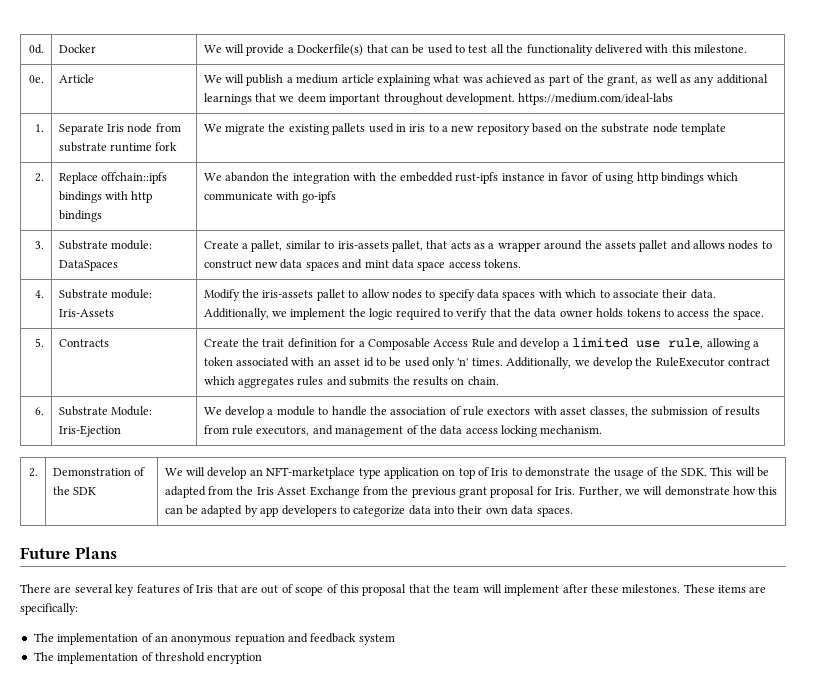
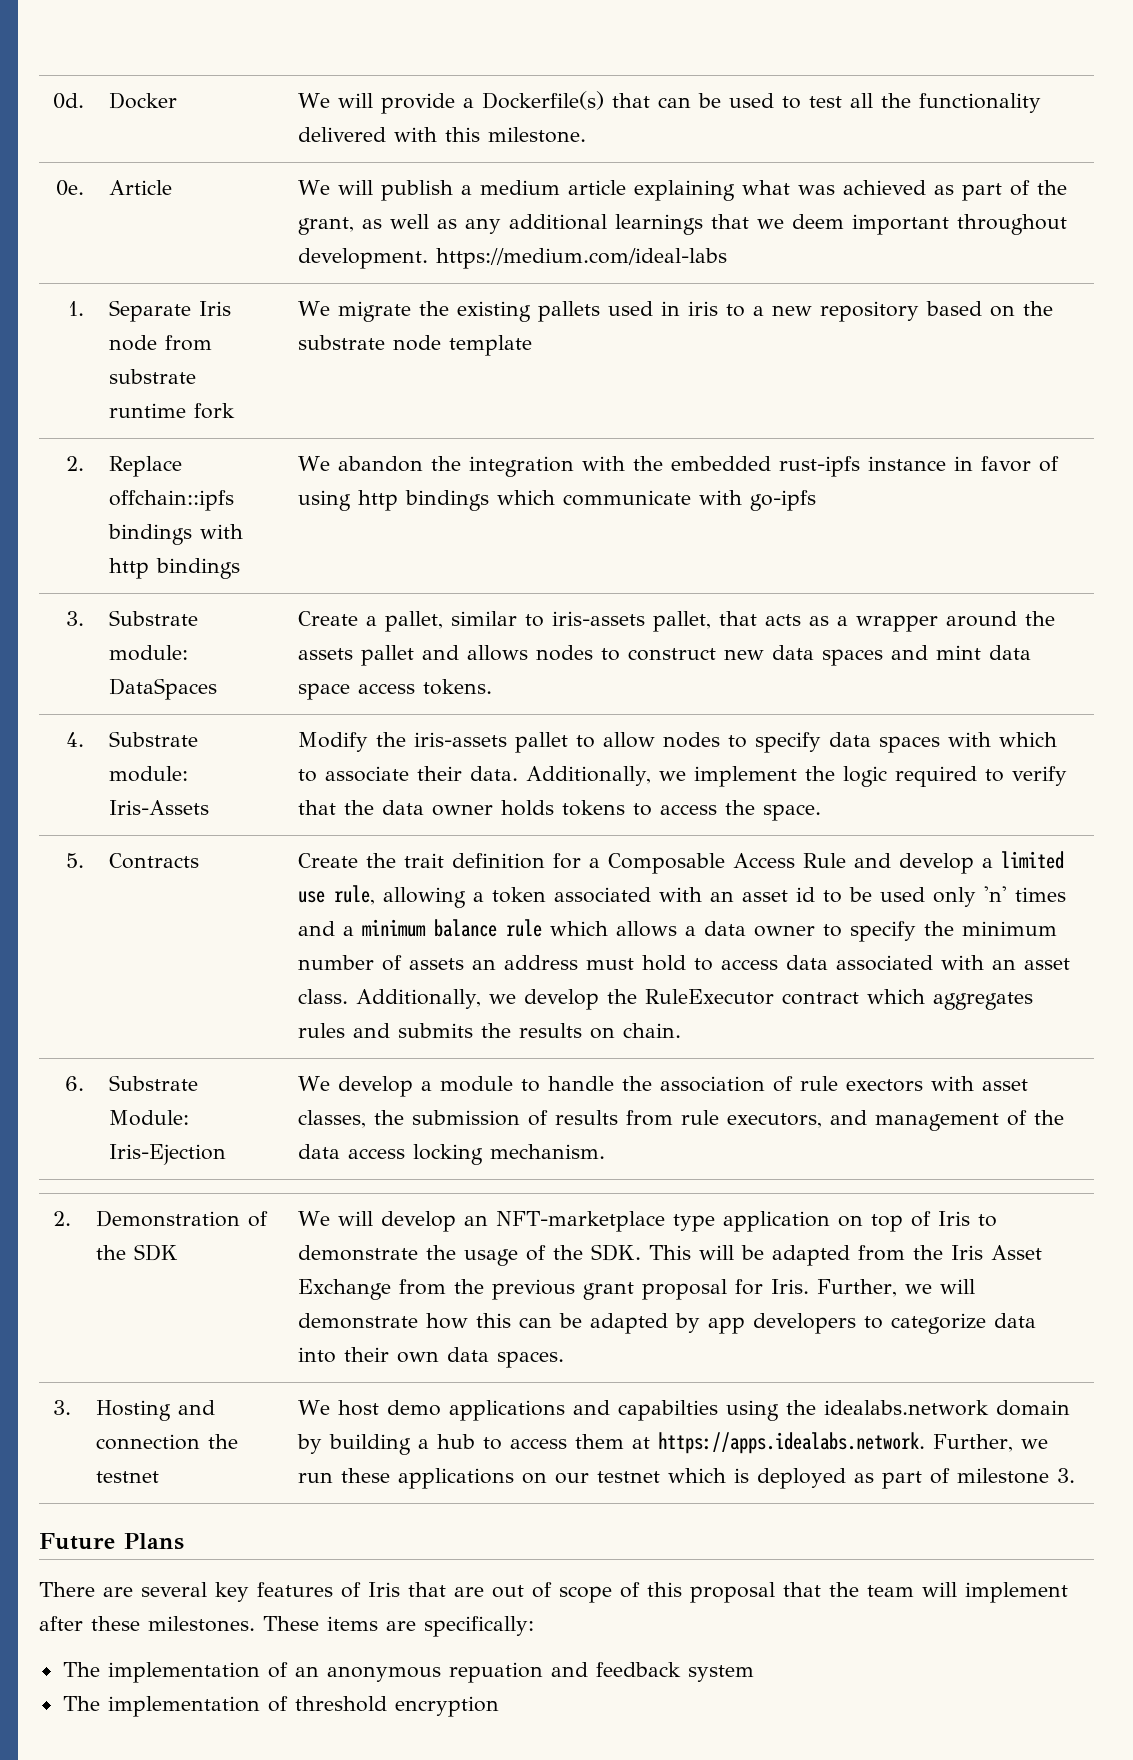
[471,358,503,366] times. -> [1014,887,1066,902] [297,919,1057,942] [297,955,1070,971] [297,989,348,1004] times and a minimum balance rule which allows a data owner to specify the minimum number of assets an address must hold to access data associated with an asset class.
(573, 512) none -> [53,1400,72,1415] [95,1400,215,1421] [95,1434,238,1450] [95,1471,159,1483] [297,1400,1070,1421] [296,1432,1048,1455] [297,1468,1075,1489] // 3. | Hosting and connection the testnet | We host demo applications and capabilties using the idealabs.network domain by building a hub to access them at https://apps.idealabs.network. Further, we run these applications on our testnet which is deployed as part of milestone 3.

